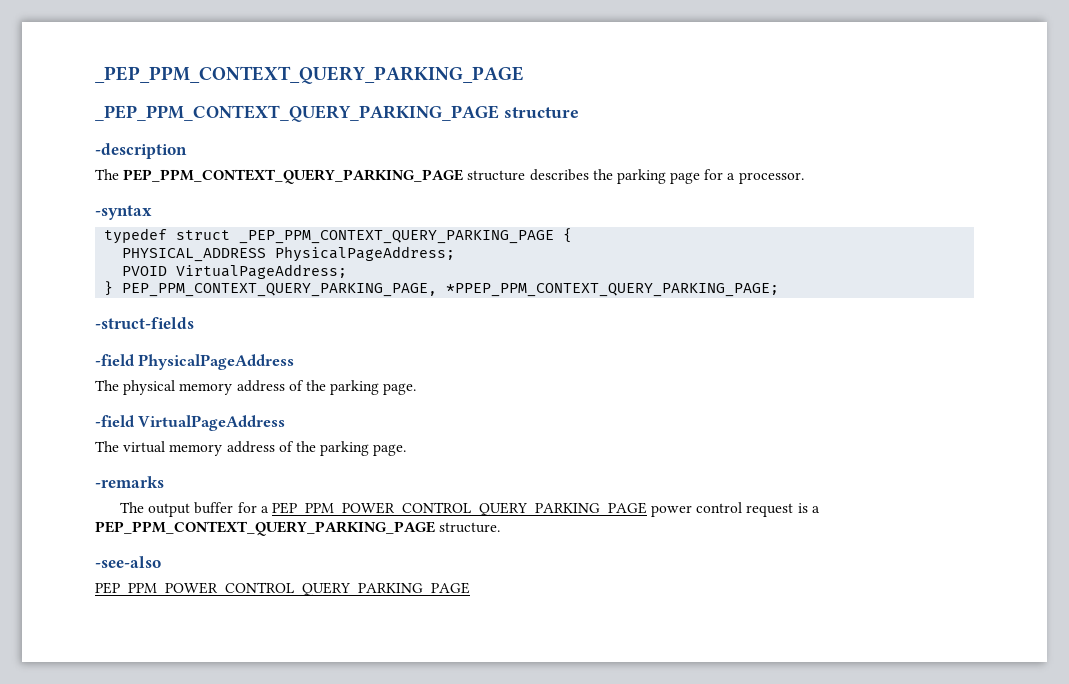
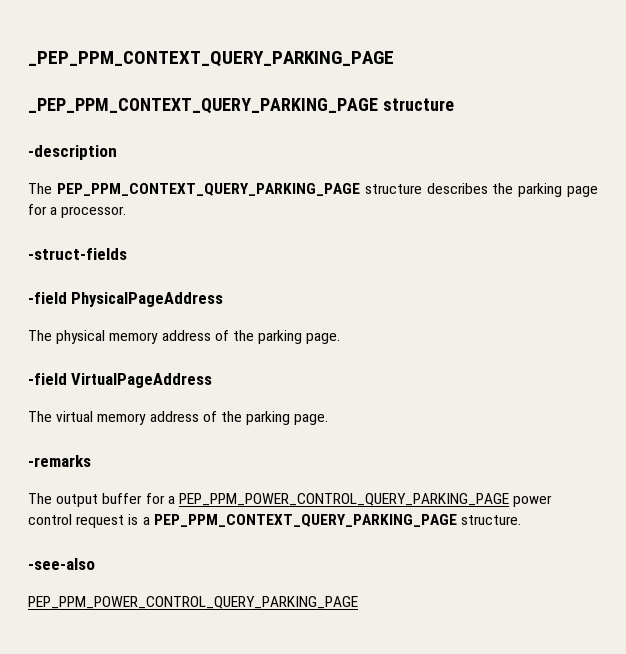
[95,205,152,220] [104,228,573,244] [122,246,456,262] [122,264,348,279] [104,281,780,297] // -syntax // typedef struct _PEP_PPM_CONTEXT_QUERY_PARKING_PAGE { // PHYSICAL_ADDRESS PhysicalPageAddress; // PVOID VirtualPageAddress; // } PEP_PPM_CONTEXT_QUERY_PARKING_PAGE, *PPEP_PPM_CONTEXT_QUERY_PARKING_PAGE; -> (127, 212) none

